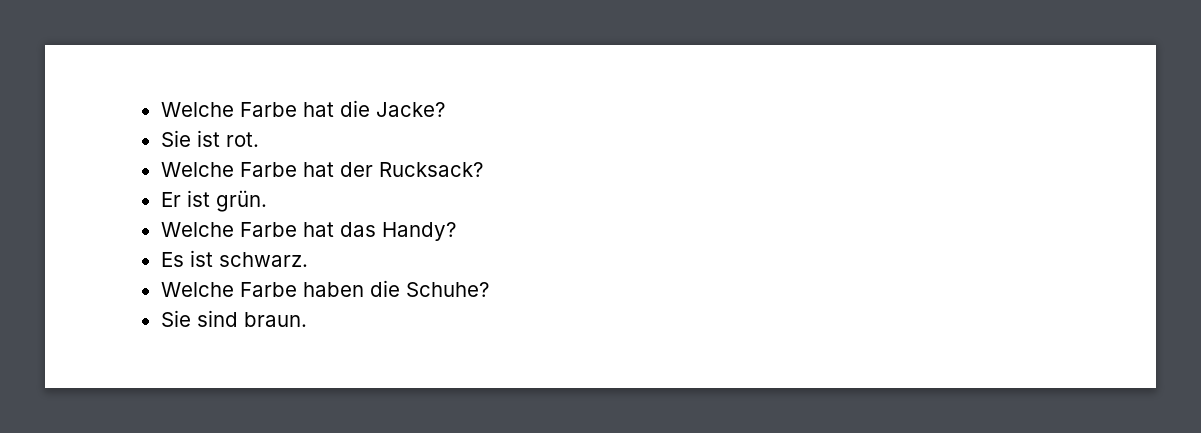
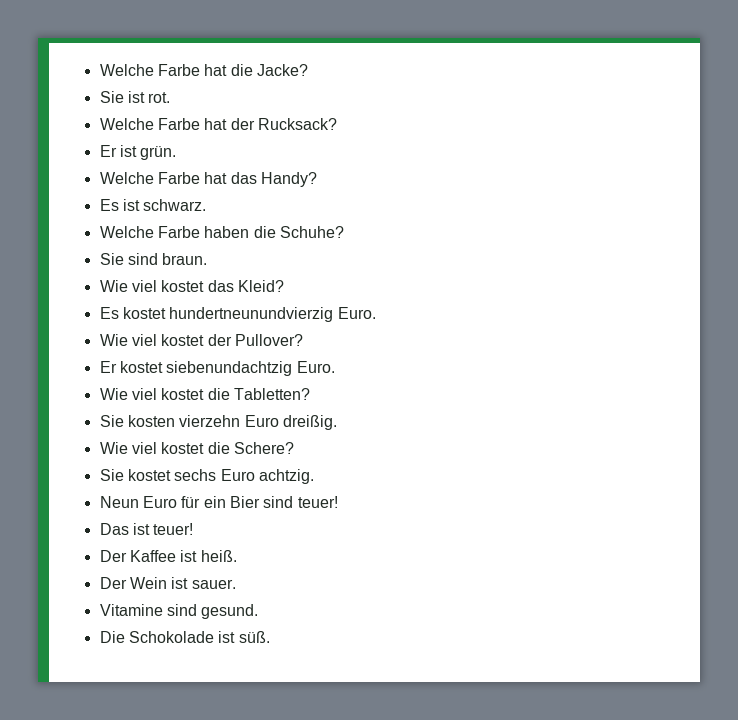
(307, 319) none -> [99,280,284,292] [99,307,376,322] [99,334,303,346] [99,361,335,376] [99,388,310,400] [99,415,337,430] [99,442,294,454] [99,469,314,484] [99,496,338,508] [99,523,194,535] [99,550,237,562] [99,577,236,589] [99,604,259,619] [99,631,270,643] // Wie viel kostet das Kleid? // Es kostet hundertneunundvierzig Euro. // Wie viel kostet der Pullover? // Er kostet siebenundachtzig Euro. // Wie viel kostet die Tabletten? // Sie kosten vierzehn Euro dreißig. // Wie viel kostet die Schere? // Sie kostet sechs Euro achtzig. // Neun Euro für ein Bier sind teuer! // Das ist teuer! // Der Kaffee ist heiß. // Der Wein ist sauer. // Vitamine sind gesund. // Die Schokolade ist süß.

